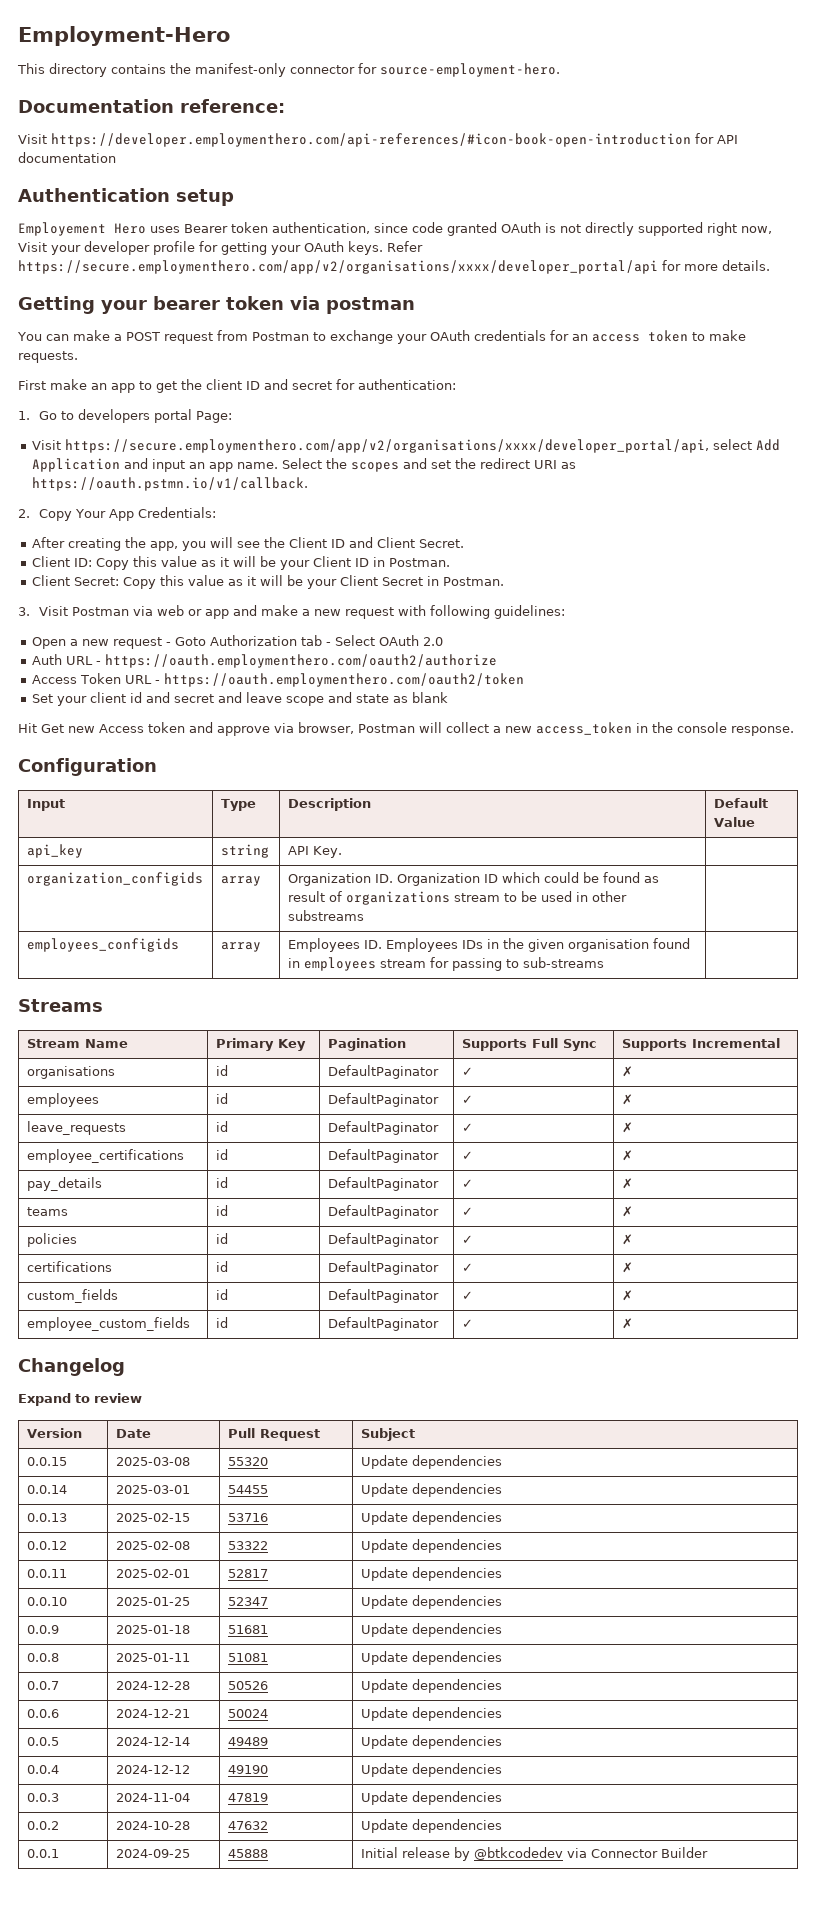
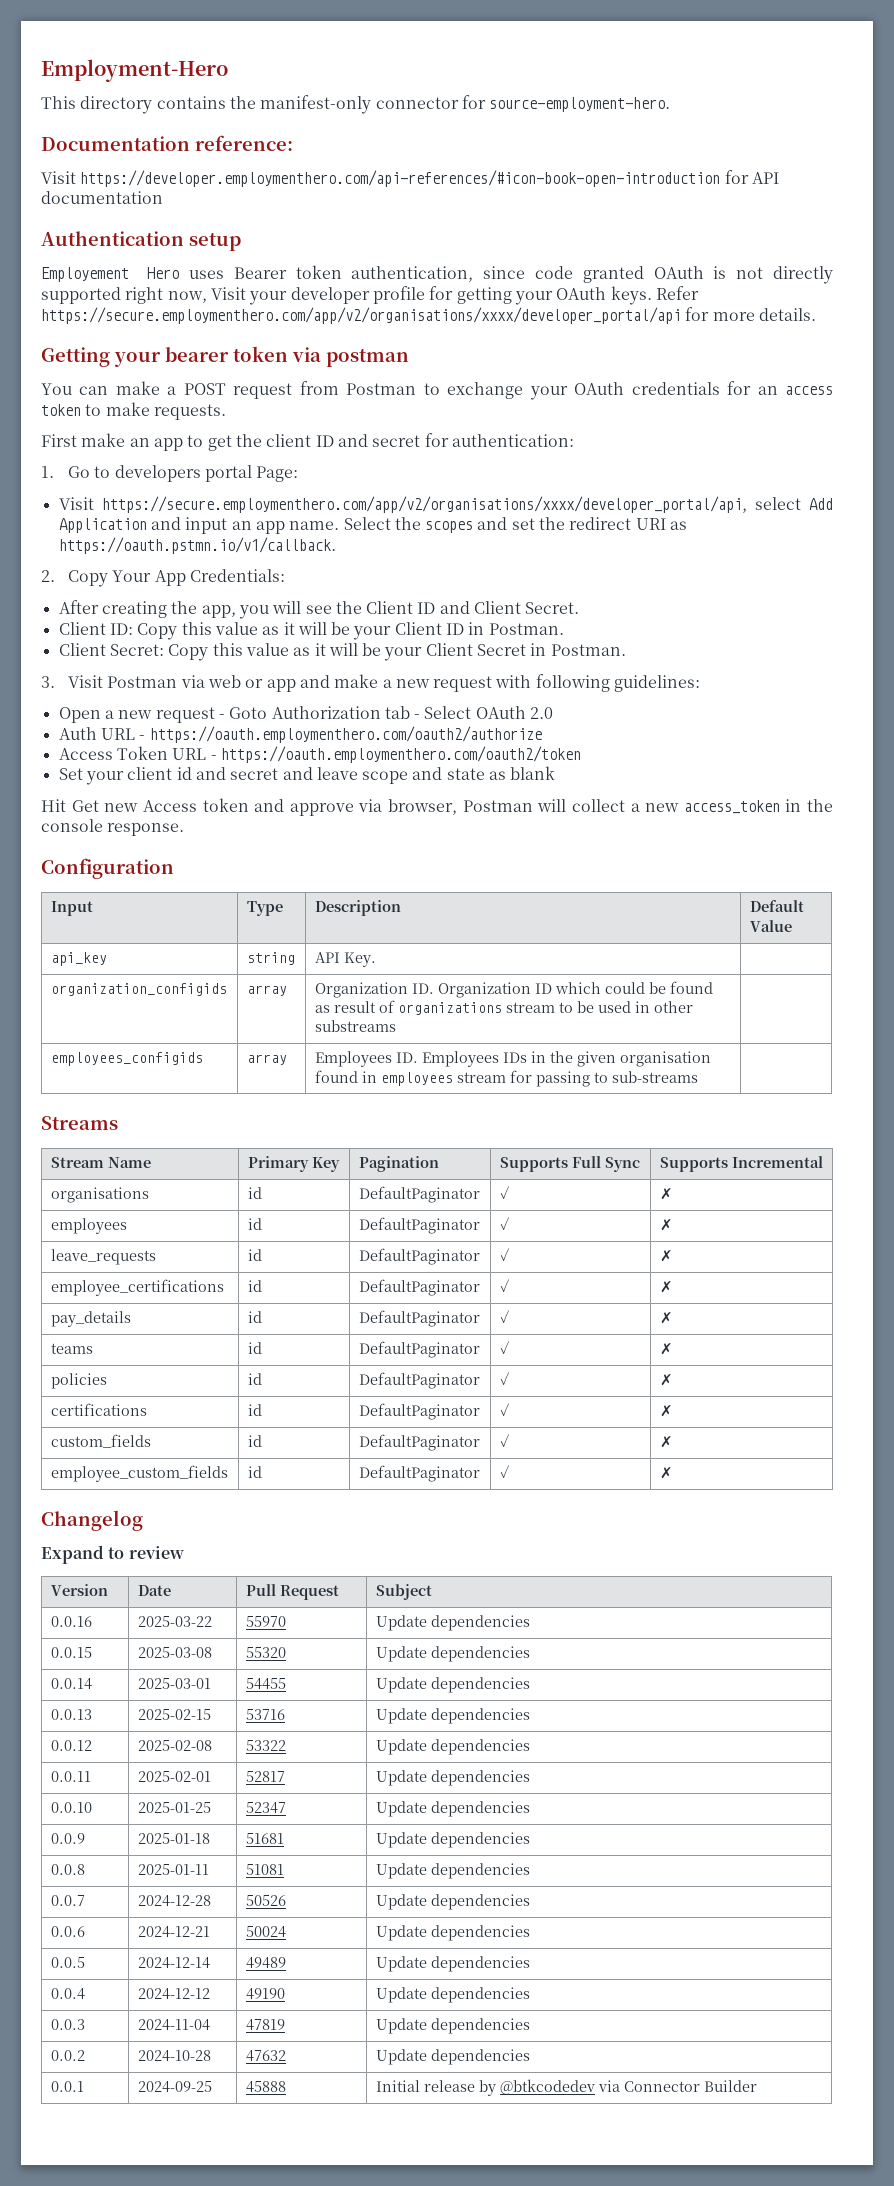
(415, 1434) none -> [50,1616,92,1627] [137,1616,212,1627] [245,1616,286,1627] [375,1615,530,1631] // 0.0.16 | 2025-03-22 | 55970 | Update dependencies

